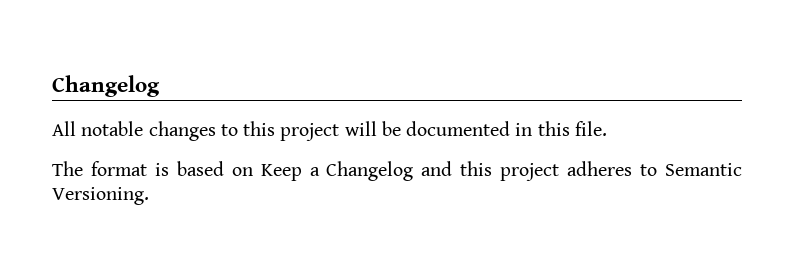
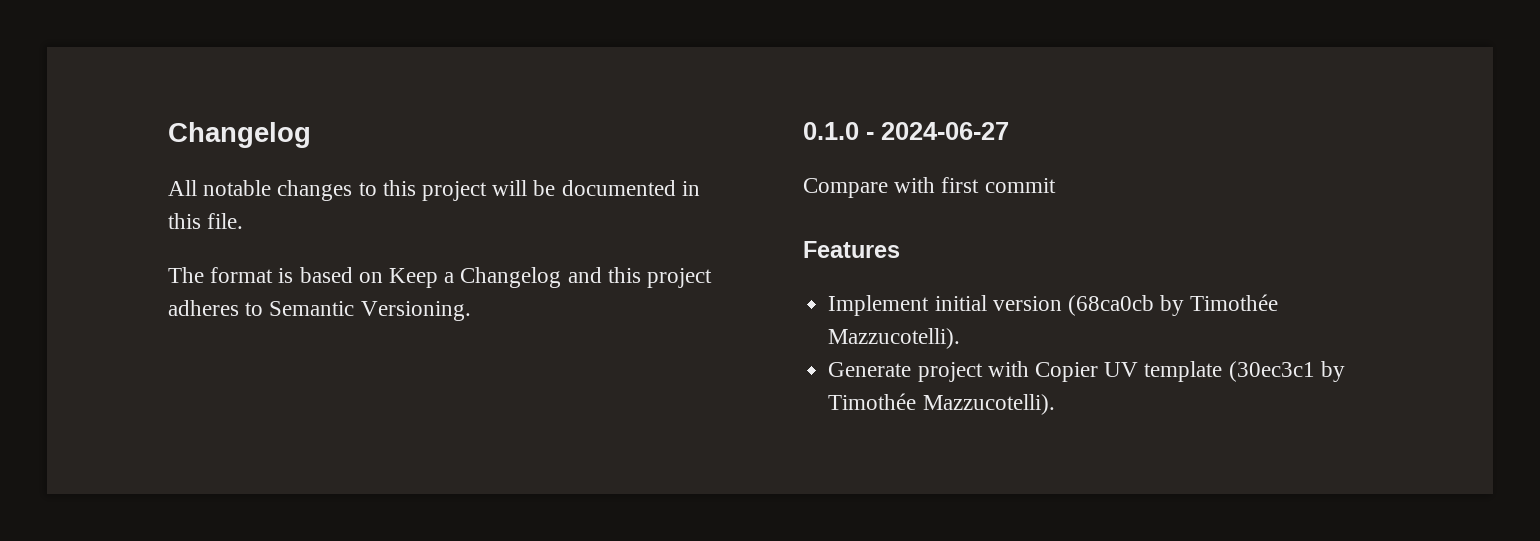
(149, 196) none -> [803,122,1009,140] [803,177,1056,198] [803,241,900,258] [828,294,1279,316] [828,328,961,349] [828,361,1345,382] [828,393,1055,415] // 0.1.0 - 2024-06-27 // Compare with first commit // Features // Implement initial version (68ca0cb by Timothée Mazzucotelli). // Generate project with Copier UV template (30ec3c1 by Timothée Mazzucotelli).

